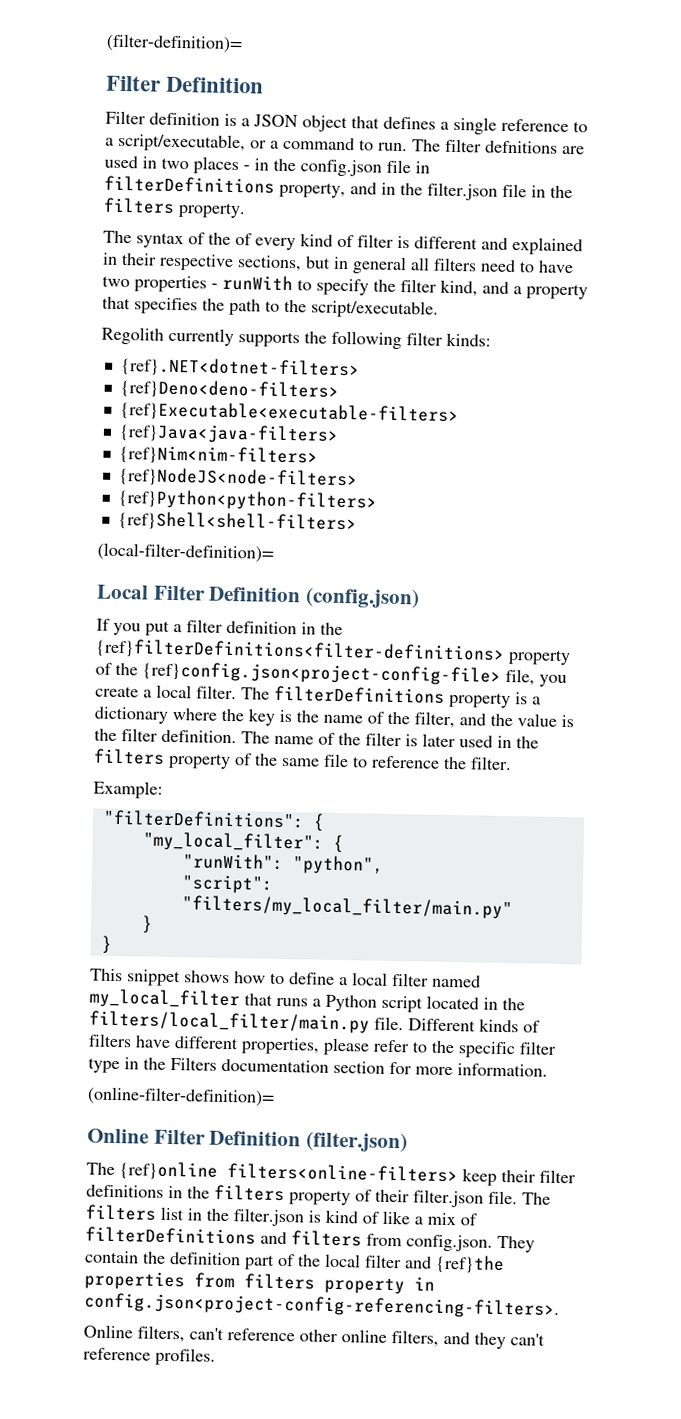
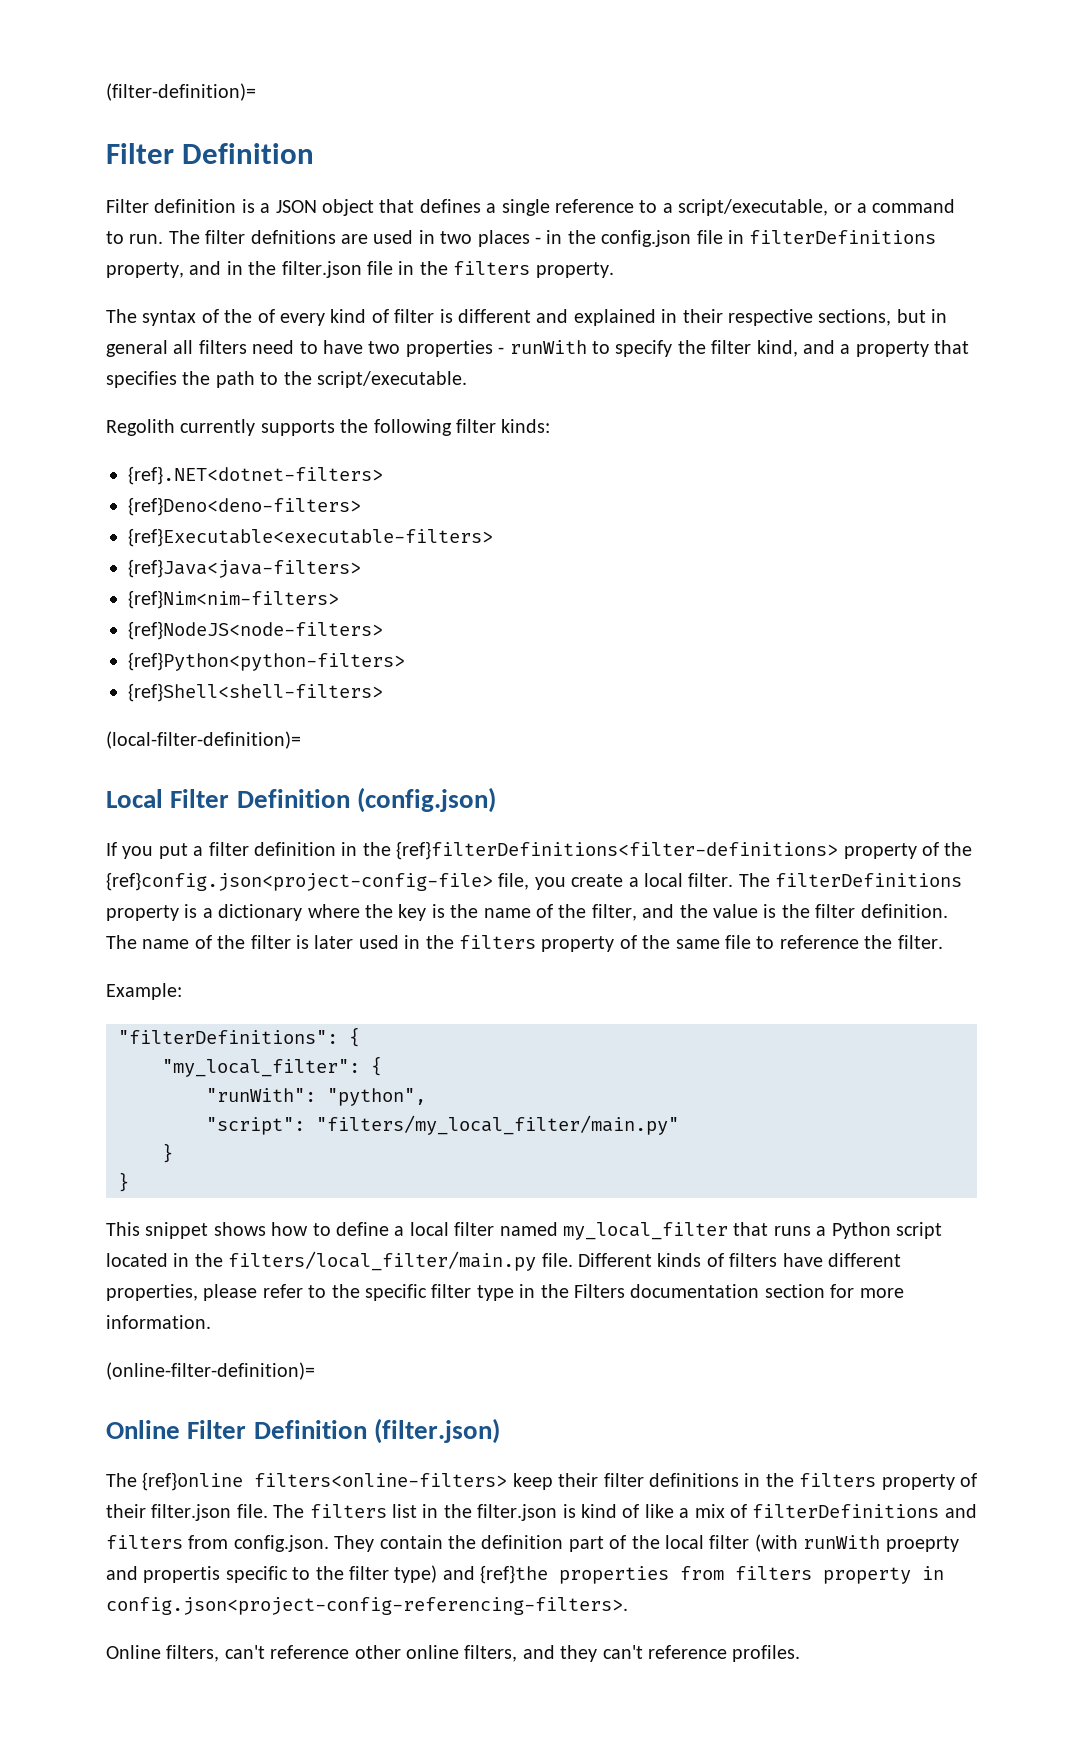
(402, 1261) none -> [754,1534,959,1552] [106,1565,438,1583] (with runWith proeprty and propertis specific to the filter type)

